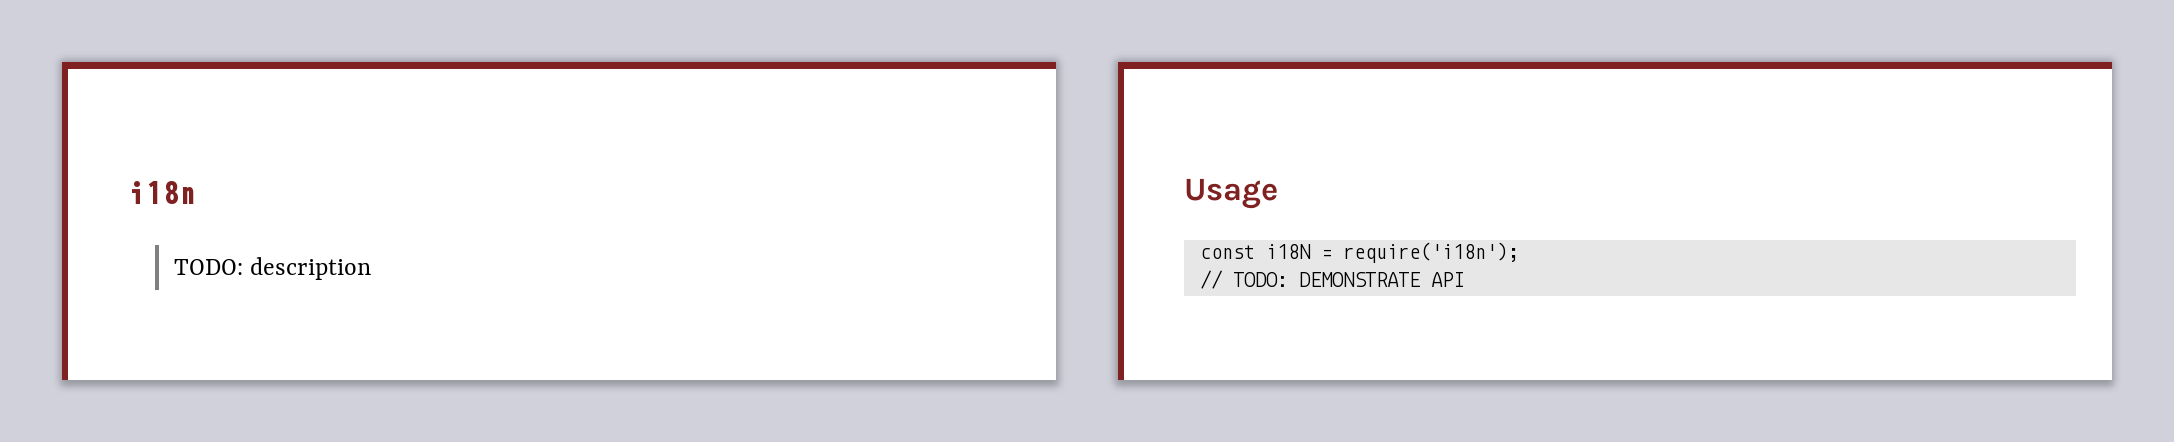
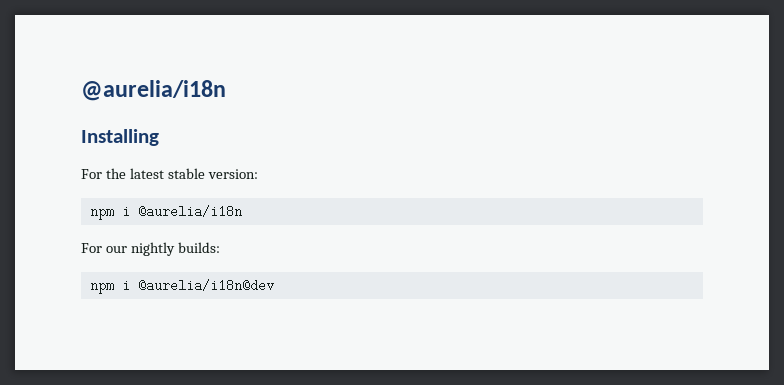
[128,181,196,204] [173,257,372,280] [1184,178,1278,209] [1199,242,1519,263] [1199,270,1464,289] i18n // TODO: description // Usage // const i18N = require('i18n'); // // TODO: DEMONSTRATE API -> [81,80,226,101] [81,129,159,146] [81,168,258,179] [89,205,242,220] [81,242,220,256] [89,279,274,294] @aurelia/i18n // Installing // For the latest stable version: // npm i @aurelia/i18n // For our nightly builds: // npm i @aurelia/i18n@dev

